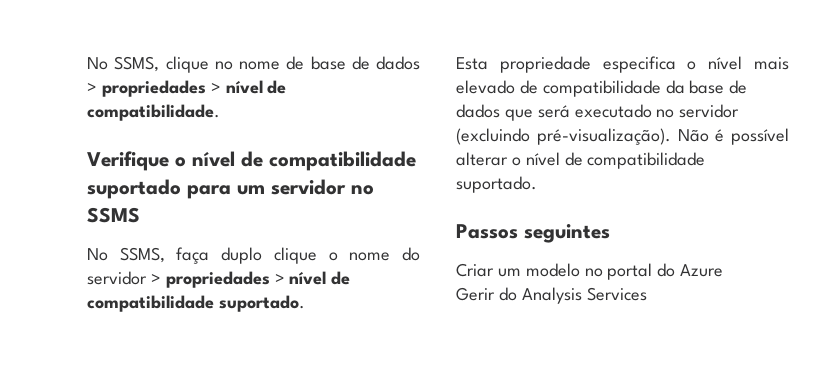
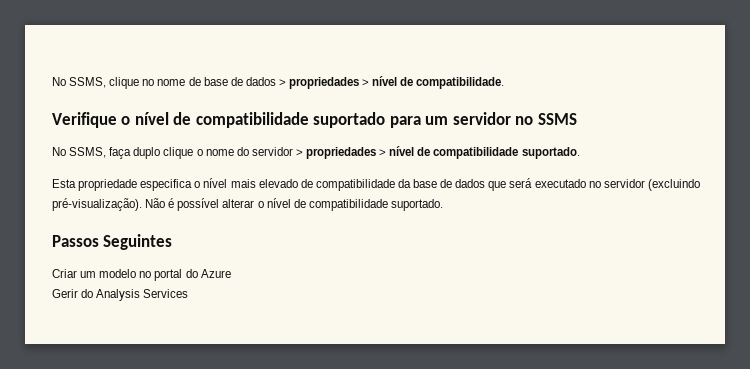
[524,224,610,243] seguintes -> [103,234,173,250] Seguintes

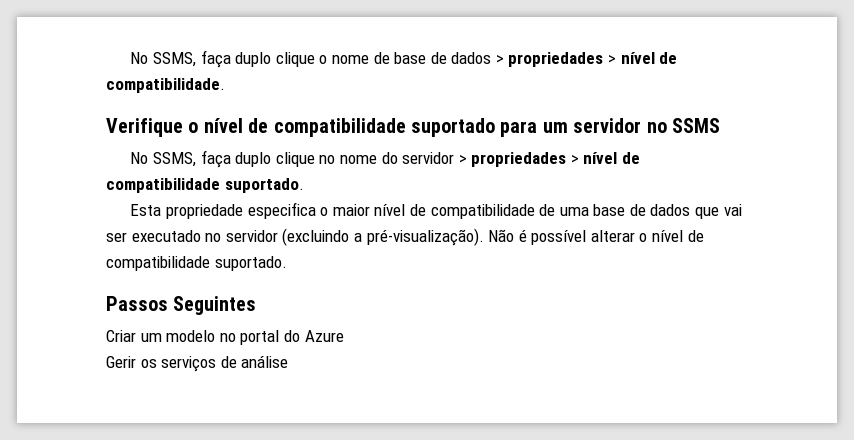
[52,77,155,89] No SSMS, clique no -> [130,50,328,68] No SSMS, faça duplo clique o
[196,149,203,156] o -> [319,155,336,164] no
[203,178,411,191] nível mais elevado de compatibilidade da -> [332,204,589,219] maior nível de compatibilidade de uma
[509,178,533,188] será -> [723,204,742,216] [106,232,127,242] vai ser
(700, 185) none -> [353,233,362,242] a
[81,289,189,301] do Analysis Services -> [140,355,289,372] os serviços de análise

